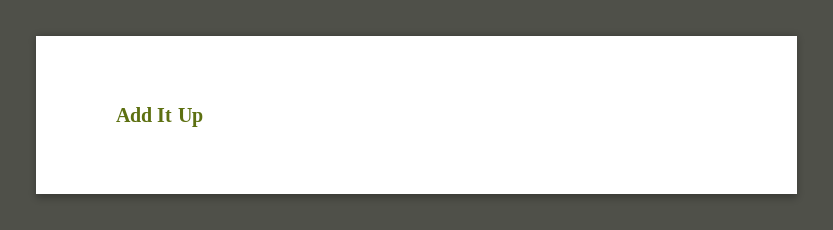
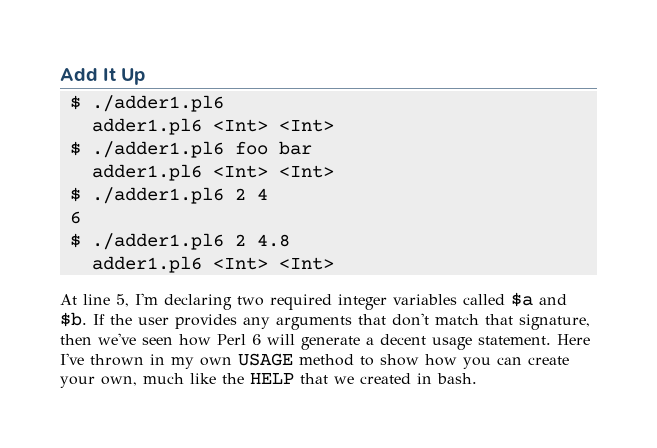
(203, 117) none -> [69,95,224,112] [91,118,334,135] [69,141,312,158] [91,164,334,181] [69,187,268,204] [69,211,81,224] [69,233,290,250] [91,256,334,273] [60,292,567,310] [60,312,590,330] [60,333,590,350] [60,353,569,369] [60,373,477,388] // $ ./adder1.pl6 // adder1.pl6 <Int> <Int> // $ ./adder1.pl6 foo bar // adder1.pl6 <Int> <Int> // $ ./adder1.pl6 2 4 // 6 // $ ./adder1.pl6 2 4.8 // adder1.pl6 <Int> <Int> // At line 5, I'm declaring two required integer variables called $a and $b. If the user provides any arguments that don't match that signature, then we've seen how Perl 6 will generate a decent usage statement. Here I've thrown in my own USAGE method to show how you can create your own, much like the HELP that we created in bash.

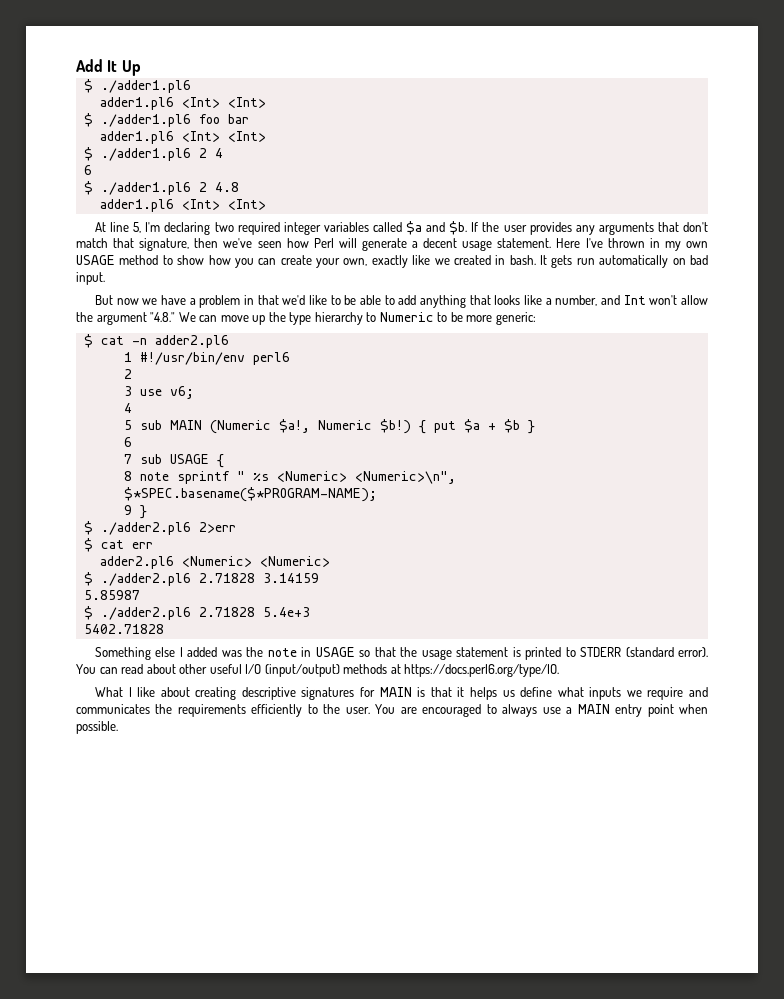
[252,334,261,345] 6 -> (334, 243) none
[143,373,477,384] much like the HELP that we created in bash. -> [371,255,709,268] [76,272,105,285] [95,295,709,308] [76,312,536,325] [83,334,229,348] [123,352,290,365] [123,369,132,379] [123,386,194,399] [123,403,132,413] [123,419,535,434] [123,437,132,447] [123,454,224,468] [123,471,456,484] [123,487,377,502] [123,505,147,519] [83,521,236,535] [83,538,153,552] [99,556,330,569] [83,572,319,586] [83,590,140,600] [83,606,310,620] [83,624,164,634] [95,647,709,660] [76,664,560,677] [95,687,709,700] [76,704,708,717] [76,721,118,734] exactly like we created in bash. It gets run automatically on bad input. // But now we have a problem in that we'd like to be able to add anything that looks like a number, and Int won't allow the argument "4.8." We can move up the type hierarchy to Numeric to be more generic: // $ cat -n adder2.pl6 // 1 #!/usr/bin/env perl6 // 2 // 3 use v6; // 4 // 5 sub MAIN (Numeric $a!, Numeric $b!) { put $a + $b } // 6 // 7 sub USAGE { // 8 note sprintf " %s <Numeric> <Numeric>\n", $*SPEC.basename($*PROGRAM-NAME); // 9 } // $ ./adder2.pl6 2>err // $ cat err // adder2.pl6 <Numeric> <Numeric> // $ ./adder2.pl6 2.71828 3.14159 // 5.85987 // $ ./adder2.pl6 2.71828 5.4e+3 // 5402.71828 // Something else I added was the note in USAGE so that the usage statement is printed to STDERR (standard error). You can read about other useful I/O (input/output) methods at https://docs.perl6.org/type/IO. // What I like about creating descriptive signatures for MAIN is that it helps us define what inputs we require and communicates the requirements efficiently to the user. You are encouraged to always use a MAIN entry point when possible.

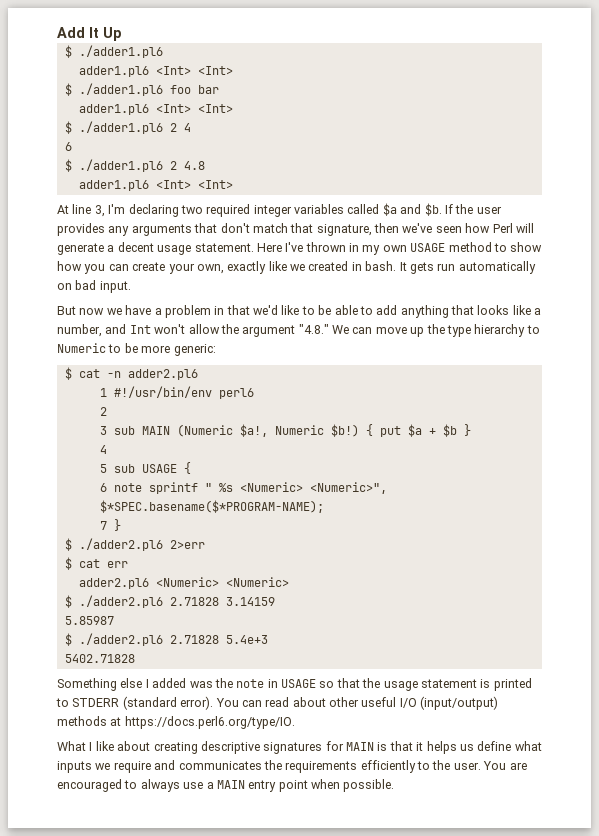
[133,222,142,233] 5, -> [94,205,105,217] 3,
[139,386,194,399] [123,403,132,413] [123,420,132,430] use v6; // 4 // 5 -> (107, 430) none
[123,437,132,447] [123,454,132,464] 6 // 7 -> [99,445,107,454] [99,464,107,473] 4 // 5
[123,471,132,481] 8 -> [99,483,107,492] 6
[354,471,456,484] <Numeric>\n", -> [309,482,387,494] <Numeric>",
[123,505,132,515] 9 -> [99,521,107,530] 7

